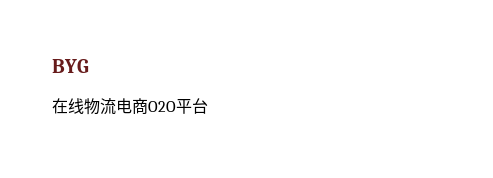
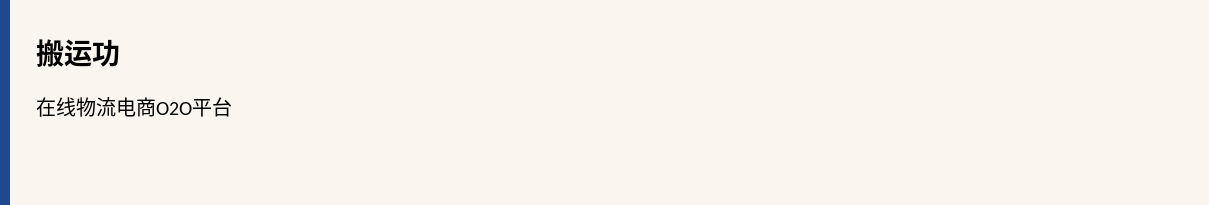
[52,59,89,73] BYG -> [36,39,120,67] 搬运功

